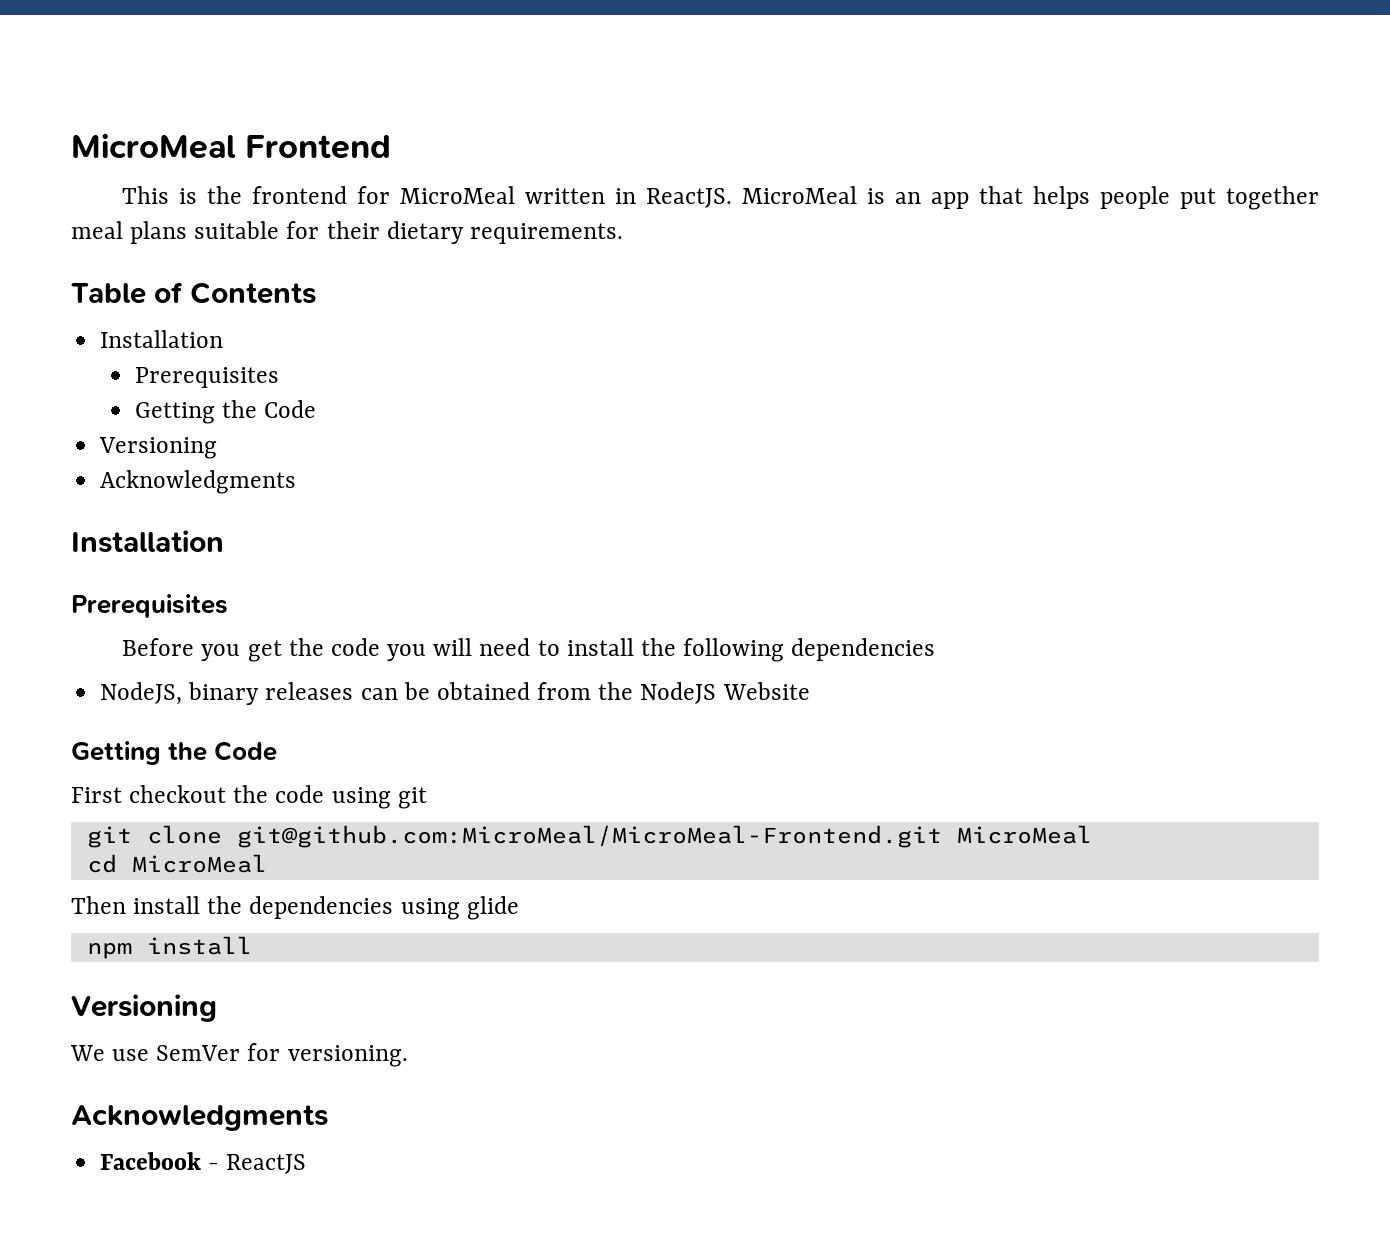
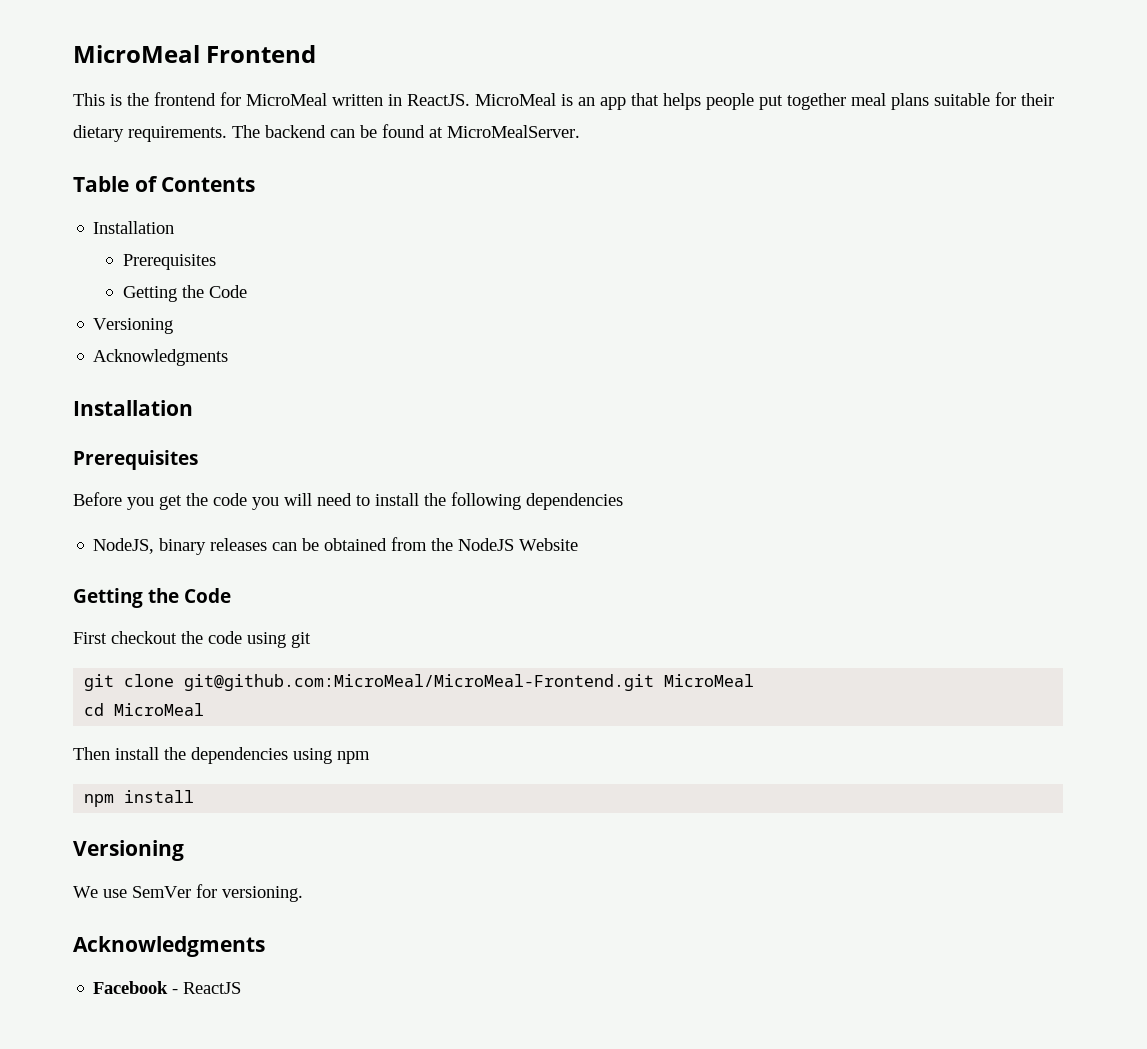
(623, 233) none -> [232,124,580,138] The backend can be found at MicroMealServer.
[466,896,519,920] glide -> [337,751,370,764] npm

